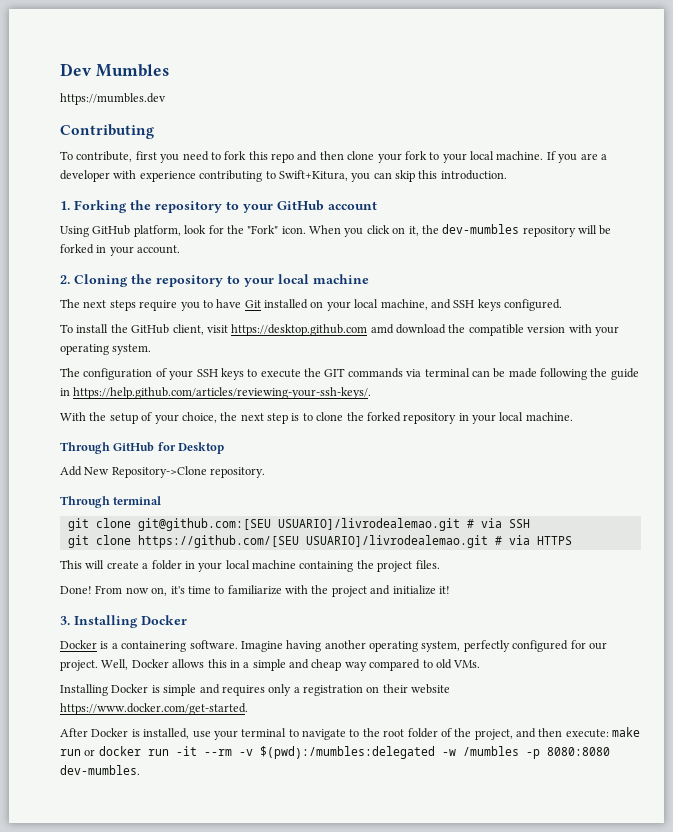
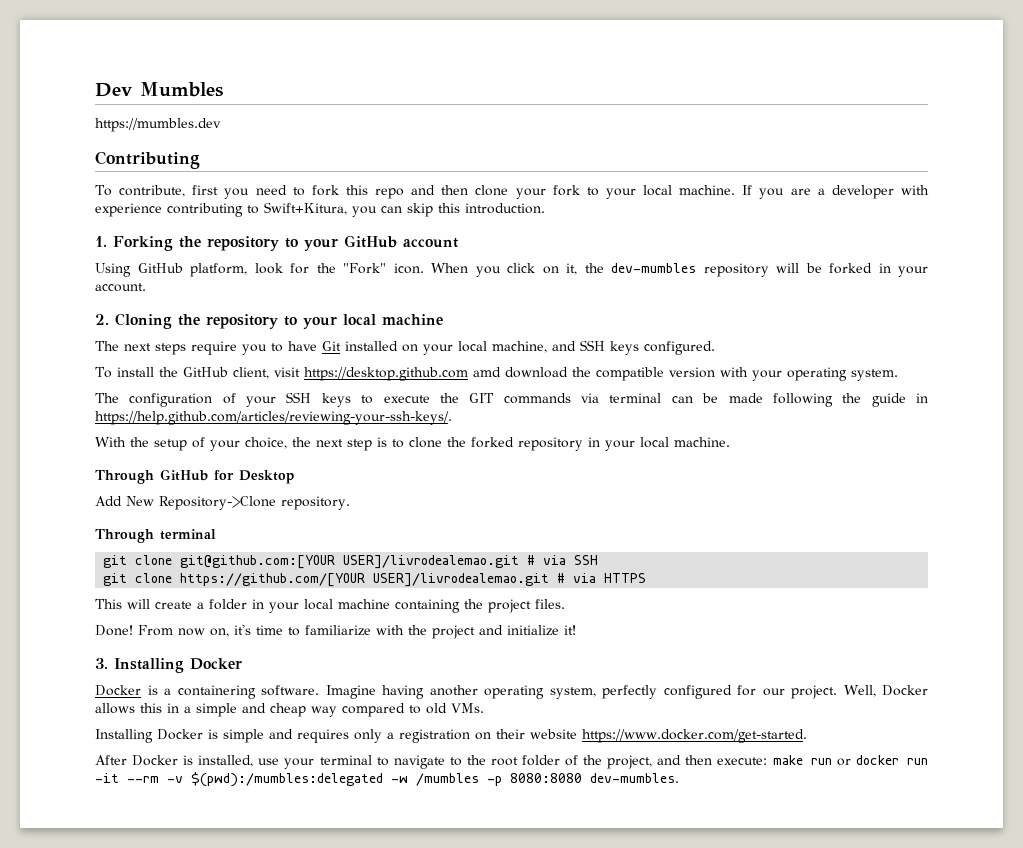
[137,518,460,531] git@github.com:[SEU USUARIO]/livrodealemao.git -> [180,555,520,569] git@github.com:[YOUR USER]/livrodealemao.git
[137,535,488,548] https://github.com/[SEU USUARIO]/livrodealemao.git -> [180,573,550,587] https://github.com/[YOUR USER]/livrodealemao.git

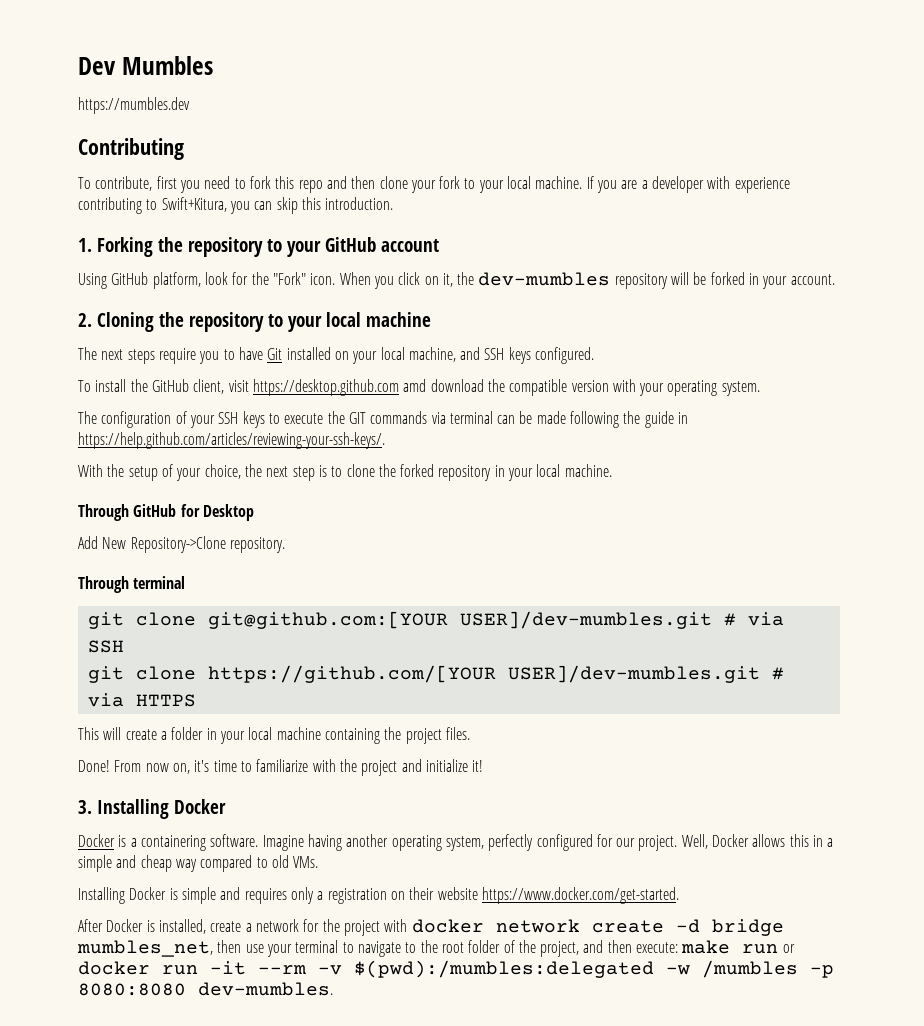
[343,555,520,569] USER]/livrodealemao.git -> [459,611,712,629] USER]/dev-mumbles.git
[373,573,550,587] USER]/livrodealemao.git -> [507,665,760,683] USER]/dev-mumbles.git
(254, 761) none -> [210,919,784,936] [77,940,242,957] create a network for the project with docker network create -d bridge mumbles_net, then

